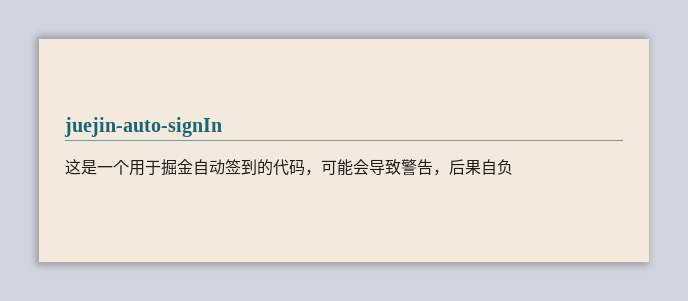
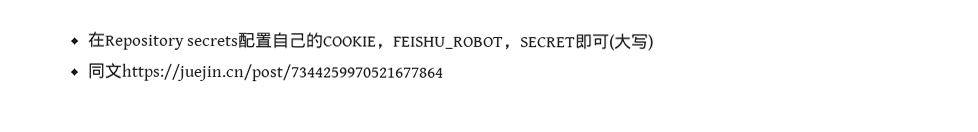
[64,117,222,137] [65,159,513,176] juejin-auto-signIn // 这是一个用于掘金自动签到的代码，可能会导致警告，后果自负 -> [87,31,655,51] [86,62,444,82] 在Repository secrets配置自己的COOKIE，FEISHU_ROBOT，SECRET即可(大写) // 同文https://juejin.cn/post/7344259970521677864

